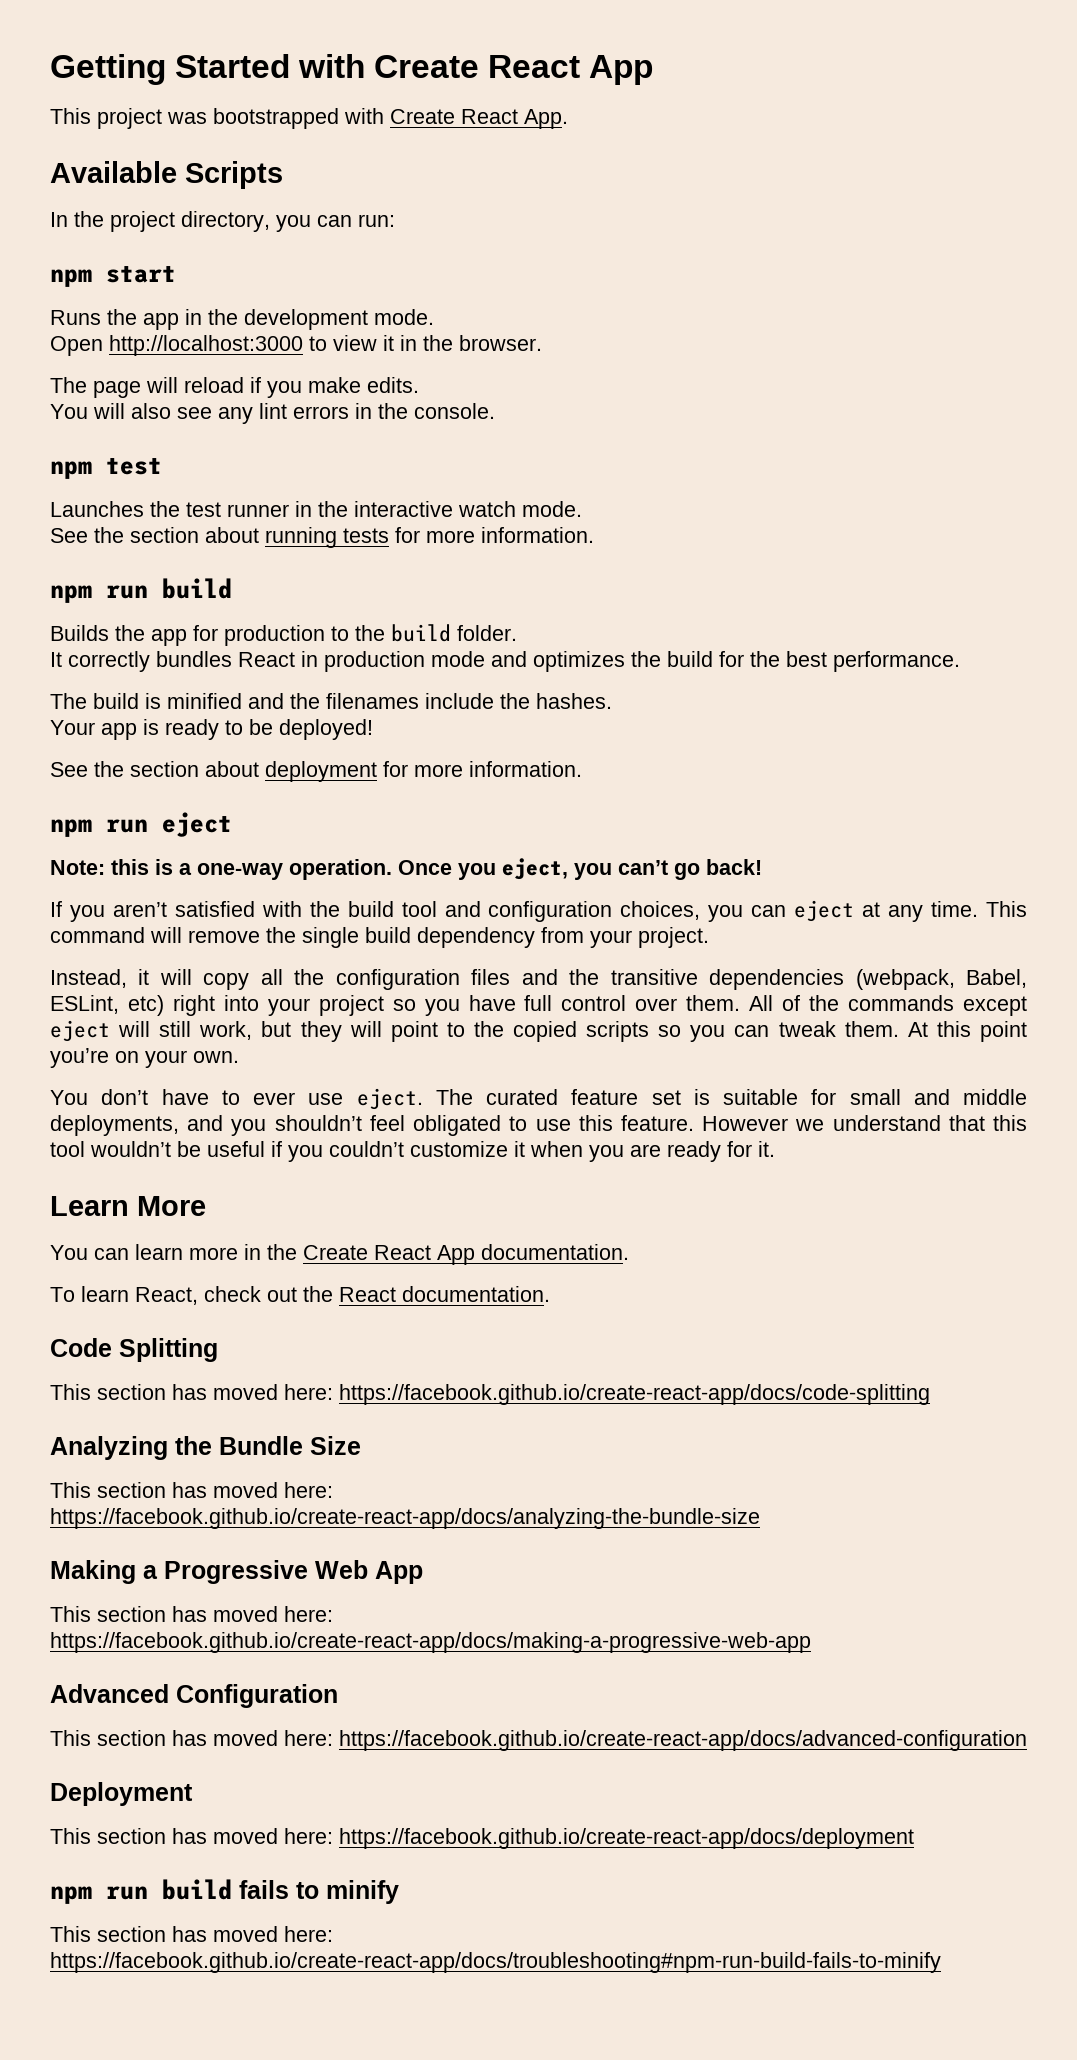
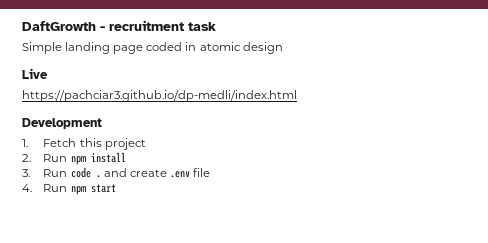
[50,54,654,85] [50,108,568,129] [50,161,283,189] [50,211,395,232] [50,266,176,287] [50,309,434,330] [50,335,542,356] [50,377,419,398] [50,403,495,424] [50,458,162,479] [50,501,582,517] [50,527,594,548] [50,578,232,603] [50,624,517,646] [50,651,960,672] [50,693,612,709] [50,719,373,740] [50,761,582,782] [50,812,232,837] [50,858,762,880] [50,900,1028,922] [50,927,709,948] [50,969,1027,990] [50,995,1028,1016] [50,1020,1027,1042] [50,1048,239,1068] [50,1088,1027,1110] [50,1115,1027,1136] [50,1141,775,1162] [50,1196,206,1216] [50,1244,629,1265] [50,1286,550,1305] [50,1338,218,1362] [50,1384,930,1405] [50,1436,361,1460] [50,1482,333,1498] [50,1508,760,1529] [50,1560,423,1584] [50,1606,333,1622] [50,1632,811,1653] [50,1684,338,1708] [50,1730,1027,1751] [50,1782,193,1806] [50,1828,914,1849] [50,1879,399,1904] [50,1926,333,1942] [50,1952,941,1973] Getting Started with Create React App // This project was bootstrapped with Create React App. // Available Scripts // In the project directory, you can run: // npm start // Runs the app in the development mode. // Open http://localhost:3000 to view it in the browser. // The page will reload if you make edits. // You will also see any lint errors in the console. // npm test // Launches the test runner in the interactive watch mode. // See the section about running tests for more information. // npm run build // Builds the app for production to the build folder. // It correctly bundles React in production mode and optimizes the build for the best performance. // The build is minified and the filenames include the hashes. // Your app is ready to be deployed! // See the section about deployment for more information. // npm run eject // Note: this is a one-way operation. Once you eject, you can’t go back! // If you aren’t satisfied with the build tool and configuration choices, you can eject at any time. This command will remove the single build dependency from your project. // Instead, it will copy all the configuration files and the transitive dependencies (webpack, Babel, ESLint, etc) right into your project so you have full control over them. All of the commands except eject will still work, but they will point to the copied scripts so you can tweak them. At this point you’re on your own. // You don’t have to ever use eject. The curated feature set is suitable for small and middle deployments, and you shouldn’t feel obligated to use this feature. However we understand that this tool wouldn’t be useful if you couldn’t customize it when you are ready for it. // Learn More // You can learn more in the Create React App documentation. // To learn React, check out the React documentation. // Code Splitting // This section has moved here: https://facebook.github.io/create-react-app/docs/code-splitting // Analyzing the Bundle Size // This section has moved here: https://facebook.github.io/create-react-app/docs/analyzing-the-bundle-size // Making a Progressive Web App // This section has moved here: https://facebook.github.io/create-react-app/docs/making-a-progressive-web-app // Advanced Configuration // This section has moved here: https://facebook.github.io/create-react-app/docs/advanced-configuration // Deployment // This section has moved here: https://facebook.github.io/create-react-app/docs/deployment // npm run build fails to minify // This section has moved here: https://facebook.github.io/create-react-app/docs/troubleshooting#npm-run-build-fails-to-minify -> [22,20,216,31] [22,42,283,54] [22,68,48,79] [22,90,297,102] [22,118,102,129] [22,138,146,150] [22,152,126,165] [22,167,210,178] [22,184,116,195] DaftGrowth - recruitment task // Simple landing page coded in atomic design // Live // https://pachciar3.github.io/dp-medli/index.html // Development // 1. Fetch this project // 2. Run npm install // 3. Run code . and create .env file // 4. Run npm start

